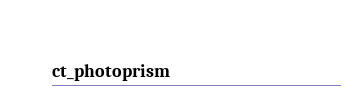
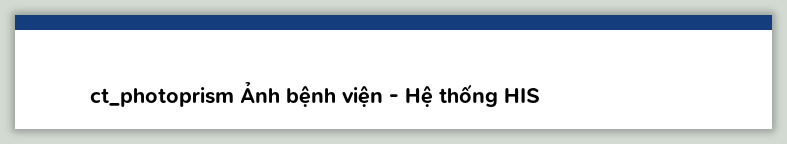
(170, 72) none -> [240,82,540,107] Ảnh bệnh viện - Hệ thống HIS

